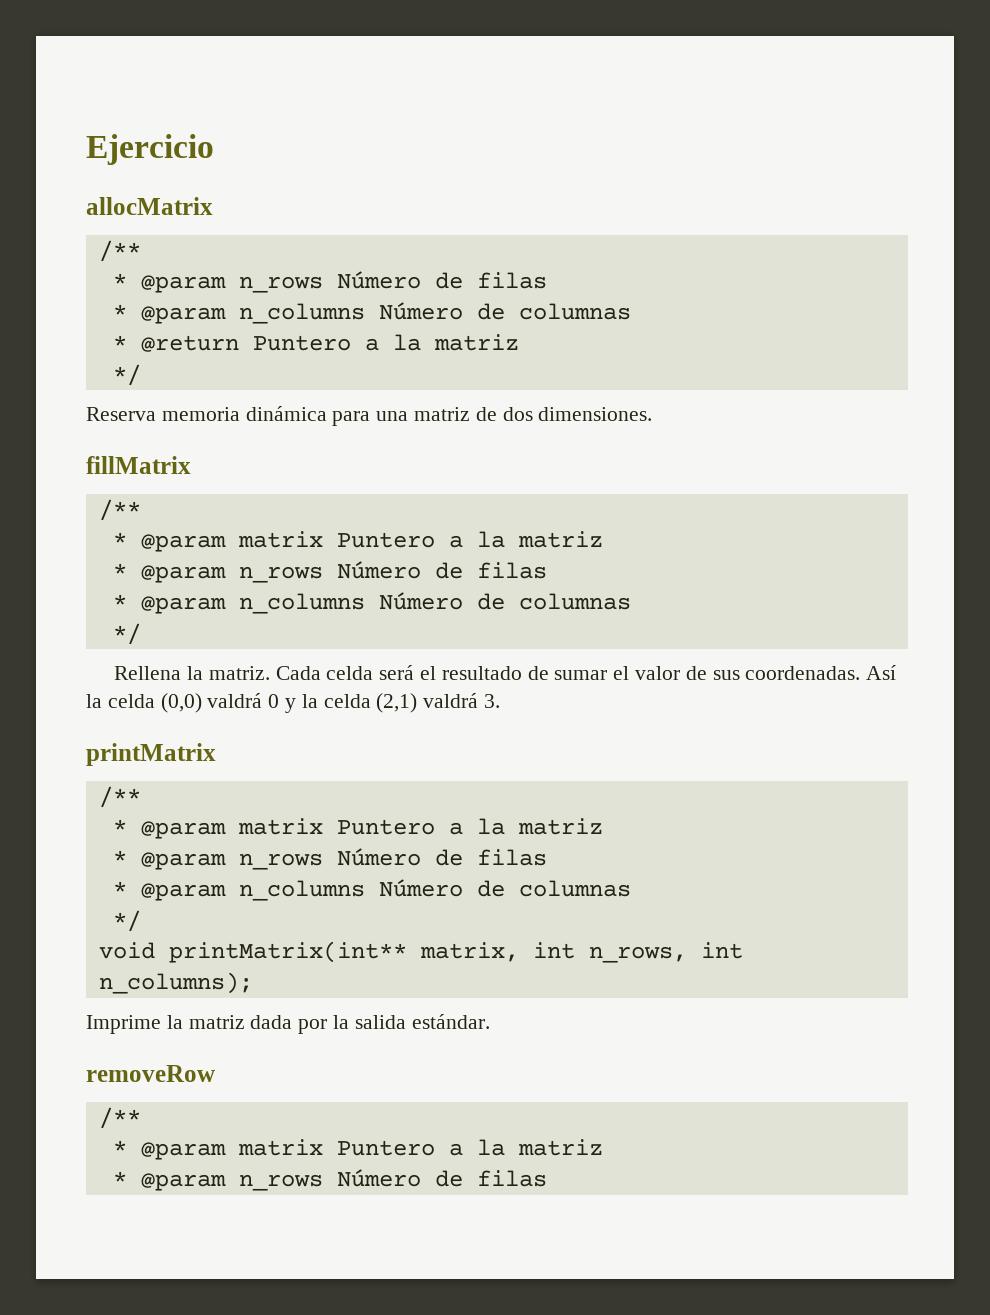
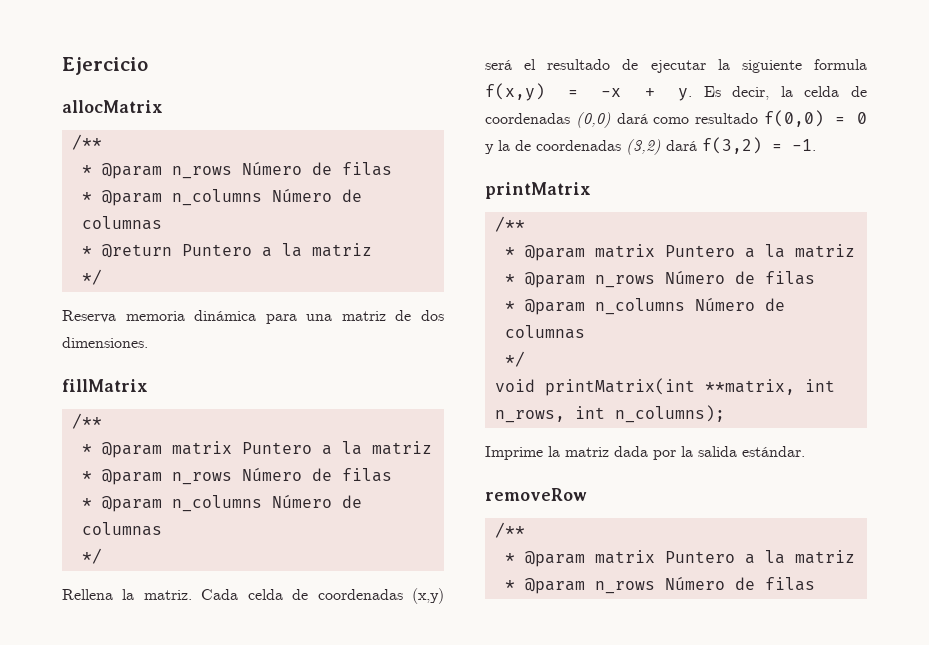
(374, 673) none -> [292,588,444,604] de coordenadas (x,y)
[554,665,897,680] [86,693,501,713] sumar el valor de sus coordenadas. Así la celda (0,0) valdrá 0 y la celda (2,1) valdrá 3. -> [650,59,867,73] [485,83,867,101] [485,110,867,128] [485,137,816,155] ejecutar la siguiente formula f(x,y) = -x + y. Es decir, la celda de coordenadas (0,0) dará como resultado f(0,0) = 0 y la de coordenadas (3,2) dará f(3,2) = -1.
[168,941,519,963] printMatrix(int** matrix, -> [544,378,795,396] printMatrix(int **matrix,

